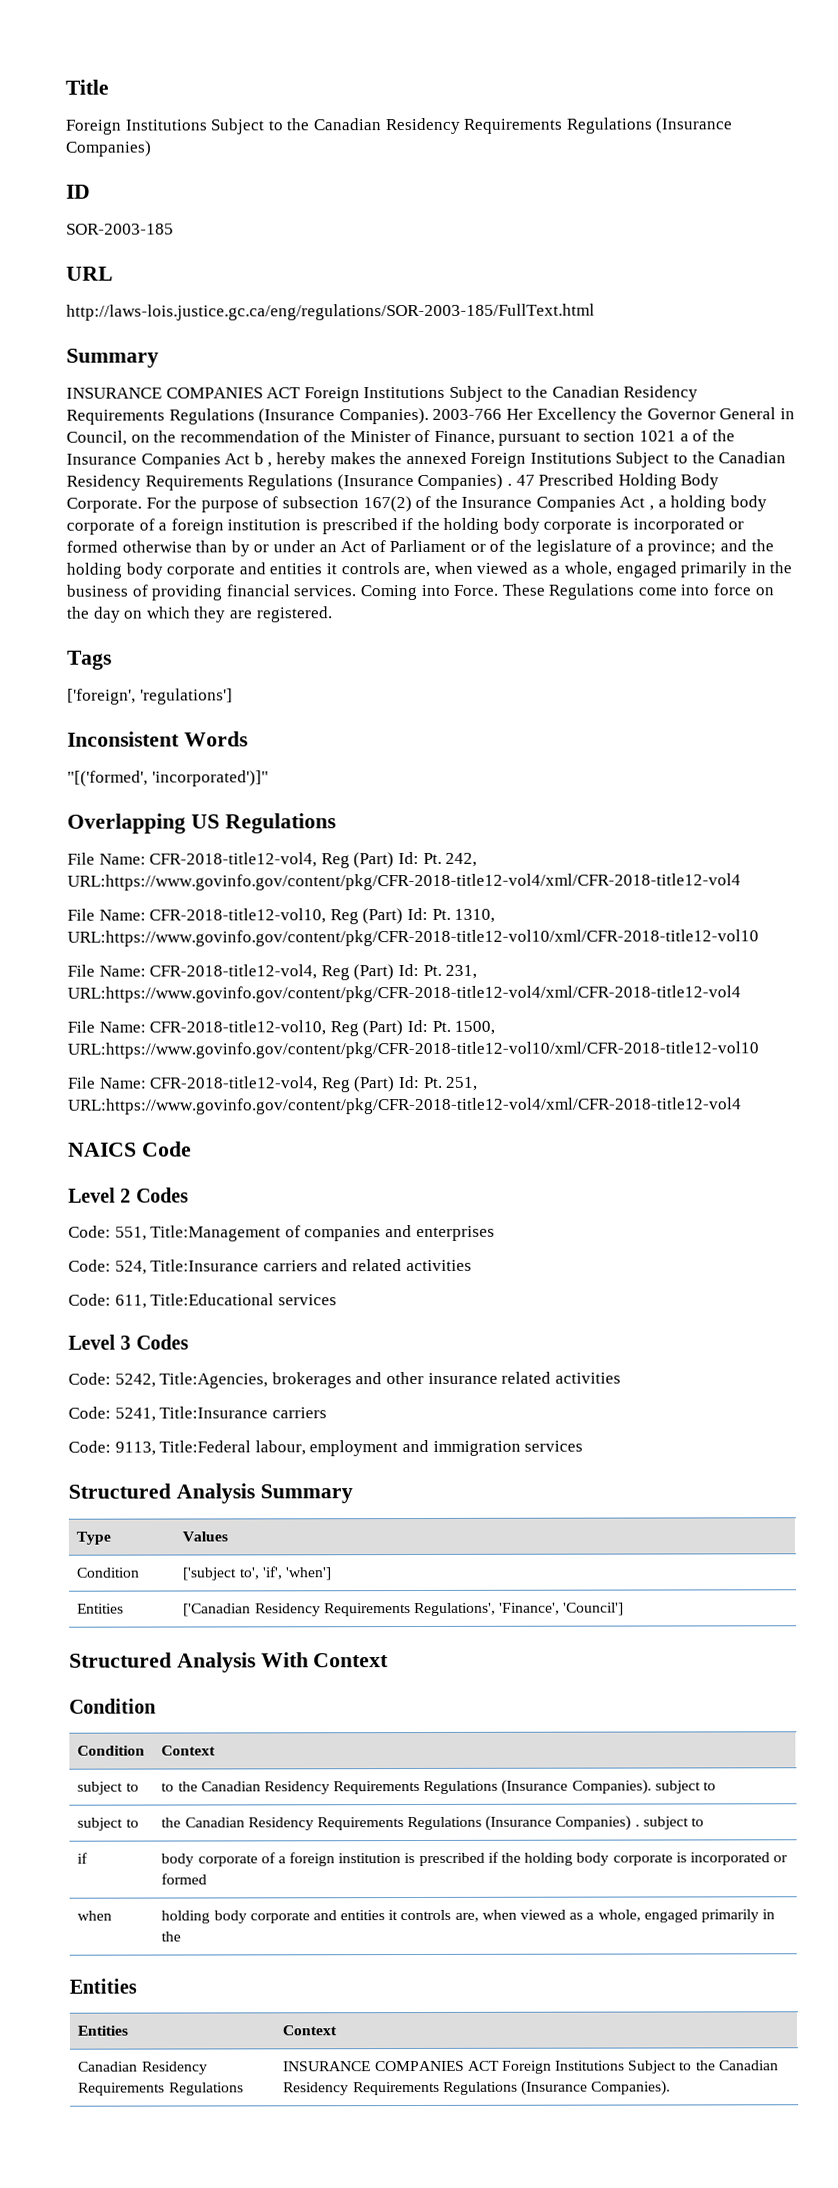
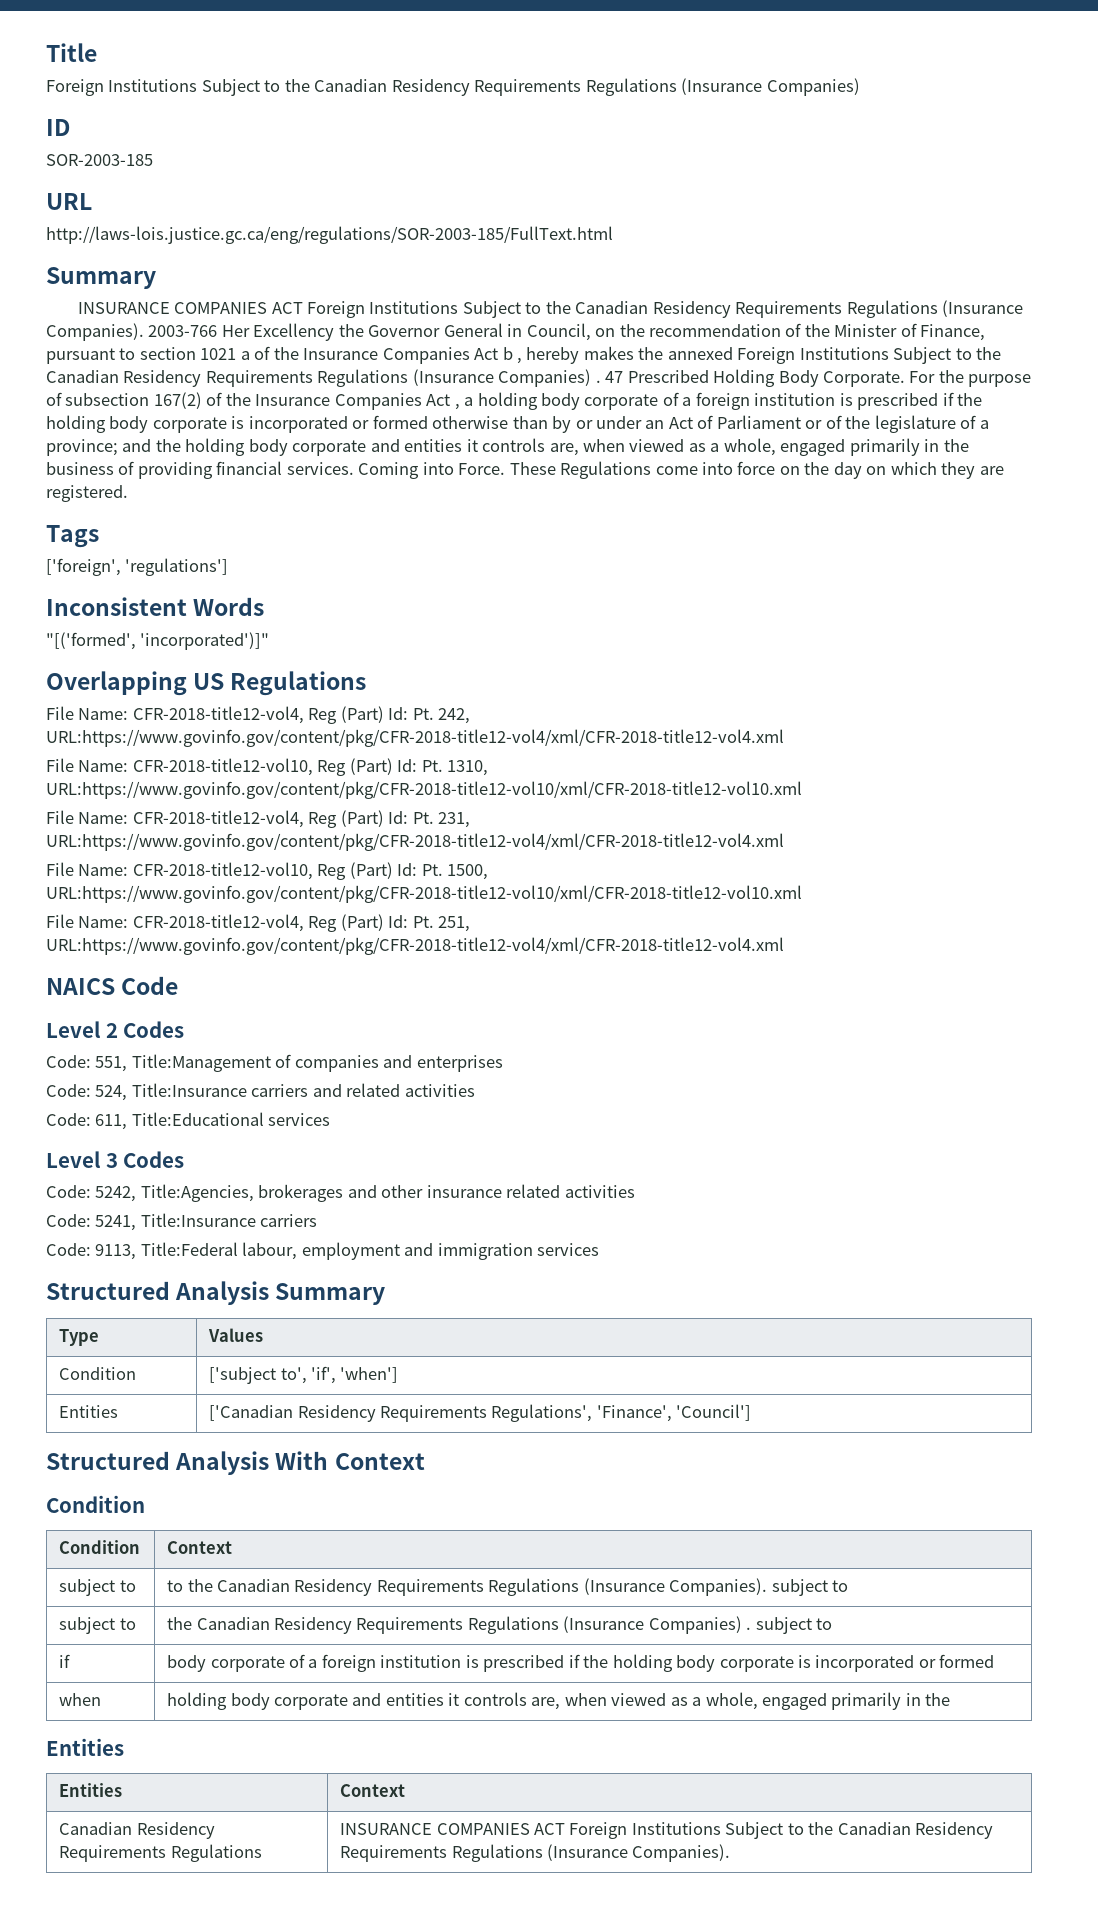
[67,873,741,891] URL:https://www.govinfo.gov/content/pkg/CFR-2018-title12-vol4/xml/CFR-2018-title12-vol4 -> [46,729,784,747] URL:https://www.govinfo.gov/content/pkg/CFR-2018-title12-vol4/xml/CFR-2018-title12-vol4.xml
[67,929,759,947] URL:https://www.govinfo.gov/content/pkg/CFR-2018-title12-vol10/xml/CFR-2018-title12-vol10 -> [46,781,802,799] URL:https://www.govinfo.gov/content/pkg/CFR-2018-title12-vol10/xml/CFR-2018-title12-vol10.xml
[67,985,741,1003] URL:https://www.govinfo.gov/content/pkg/CFR-2018-title12-vol4/xml/CFR-2018-title12-vol4 -> [46,833,784,851] URL:https://www.govinfo.gov/content/pkg/CFR-2018-title12-vol4/xml/CFR-2018-title12-vol4.xml
[67,1041,759,1059] URL:https://www.govinfo.gov/content/pkg/CFR-2018-title12-vol10/xml/CFR-2018-title12-vol10 -> [46,885,802,903] URL:https://www.govinfo.gov/content/pkg/CFR-2018-title12-vol10/xml/CFR-2018-title12-vol10.xml
[68,1097,742,1115] URL:https://www.govinfo.gov/content/pkg/CFR-2018-title12-vol4/xml/CFR-2018-title12-vol4 -> [46,937,784,955] URL:https://www.govinfo.gov/content/pkg/CFR-2018-title12-vol4/xml/CFR-2018-title12-vol4.xml

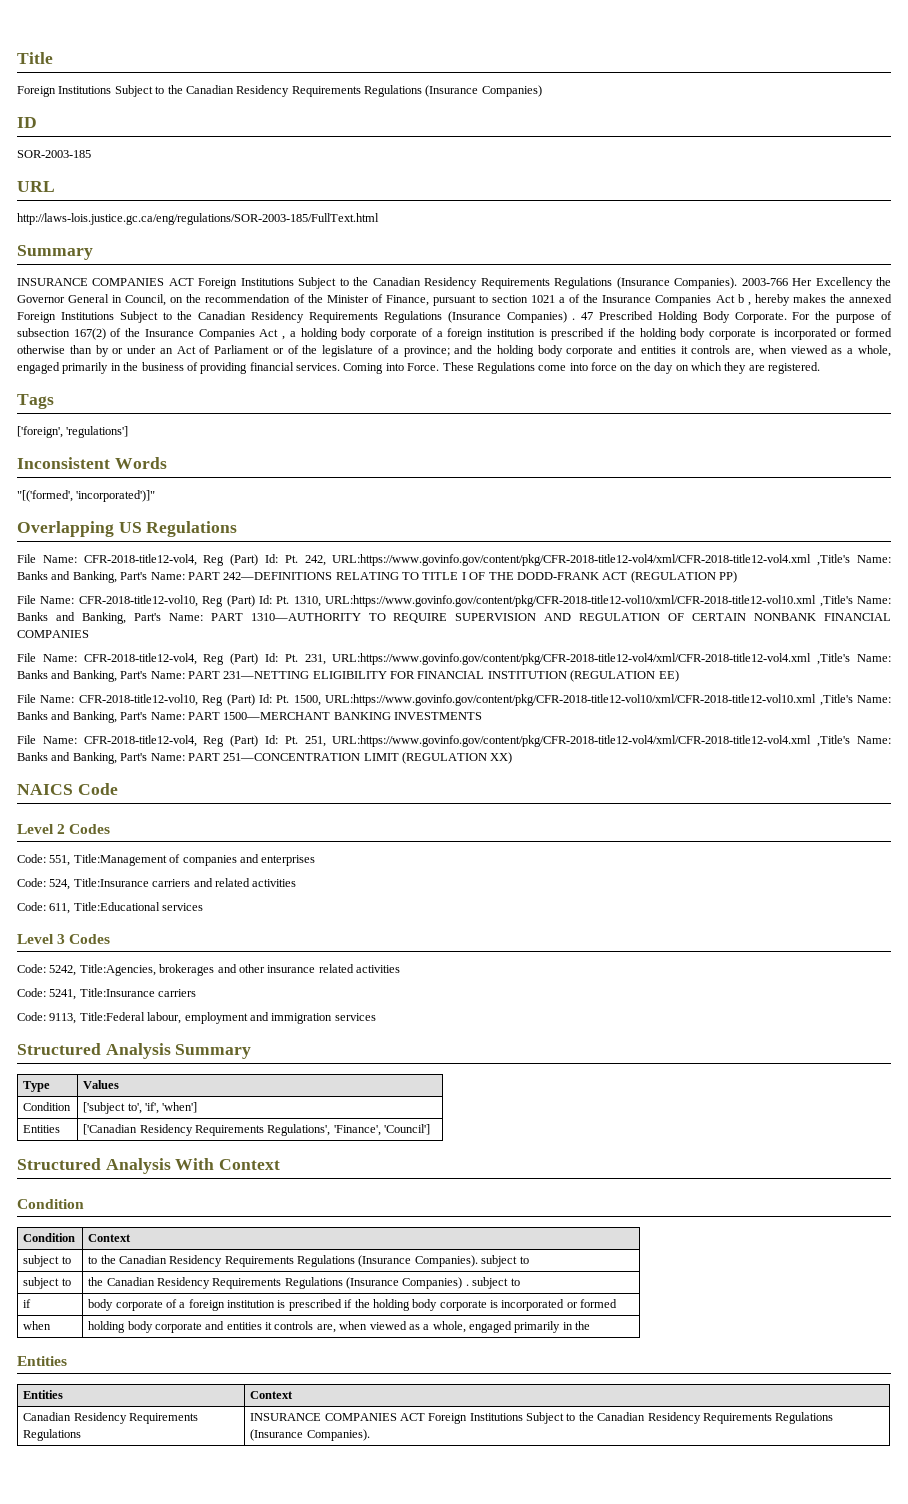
(784, 738) none -> [817,554,891,566] [17,571,737,583] ,Title's Name: Banks and Banking, Part's Name: PART 242—DEFINITIONS RELATING TO TITLE I OF THE DODD-FRANK ACT (REGULATION PP)
(802, 790) none -> [819,595,891,607] [17,612,891,624] [17,630,89,638] ,Title's Name: Banks and Banking, Part's Name: PART 1310—AUTHORITY TO REQUIRE SUPERVISION AND REGULATION OF CERTAIN NONBANK FINANCIAL COMPANIES
(784, 842) none -> [817,653,891,665] [17,670,679,682] ,Title's Name: Banks and Banking, Part's Name: PART 231—NETTING ELIGIBILITY FOR FINANCIAL INSTITUTION (REGULATION EE)
(802, 894) none -> [819,694,891,706] [17,711,482,723] ,Title's Name: Banks and Banking, Part's Name: PART 1500—MERCHANT BANKING INVESTMENTS
(784, 946) none -> [817,735,891,747] [17,752,513,764] ,Title's Name: Banks and Banking, Part's Name: PART 251—CONCENTRATION LIMIT (REGULATION XX)

